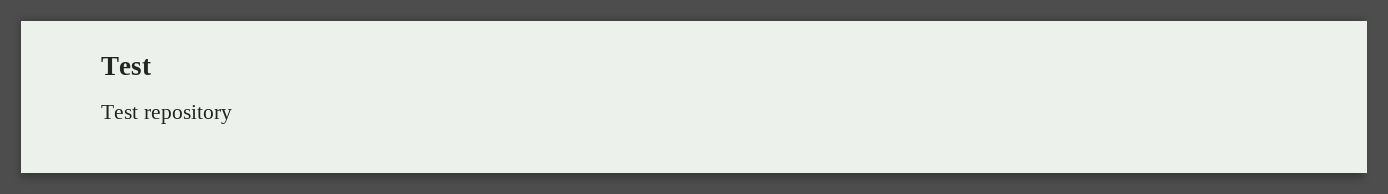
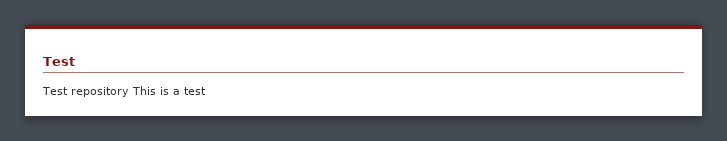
(232, 114) none -> [131,86,206,95] This is a test

